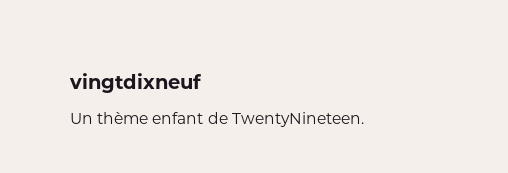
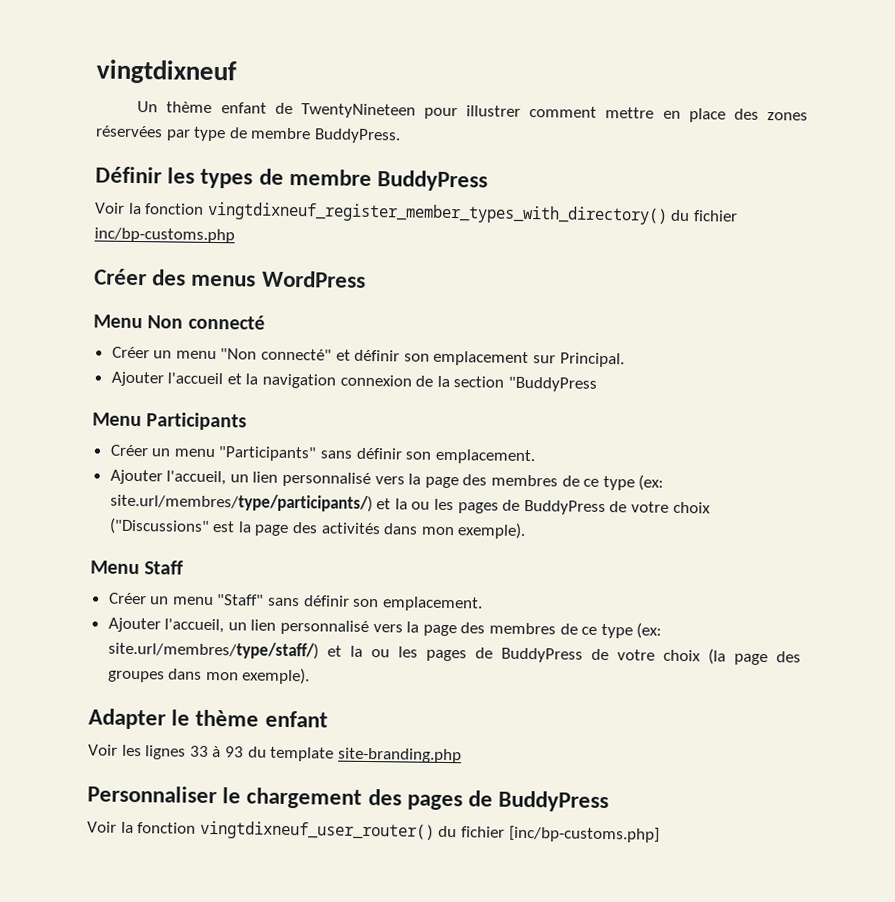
[231,112,364,127] TwentyNineteen. -> [300,103,808,123] [95,125,401,144] [95,166,489,192] [94,201,738,225] [94,227,235,244] [94,268,366,288] [93,314,265,330] [111,346,625,368] [110,371,598,392] [92,412,248,431] [109,444,536,465] [109,469,665,491] [109,492,711,516] [108,517,527,540] [90,560,185,575] [108,592,483,612] [107,617,663,639] [107,640,802,666] [107,667,311,685] [88,708,328,730] [88,744,462,764] [87,785,610,813] [87,820,660,843] TwentyNineteen pour illustrer comment mettre en place des zones réservées par type de membre BuddyPress. // Définir les types de membre BuddyPress // Voir la fonction vingtdixneuf_register_member_types_with_directory() du fichier inc/bp-customs.php // Créer des menus WordPress // Menu Non connecté // Créer un menu "Non connecté" et définir son emplacement sur Principal. // Ajouter l'accueil et la navigation connexion de la section "BuddyPress // Menu Participants // Créer un menu "Participants" sans définir son emplacement. // Ajouter l'accueil, un lien personnalisé vers la page des membres de ce type (ex: site.url/membres/type/participants/) et la ou les pages de BuddyPress de votre choix ("Discussions" est la page des activités dans mon exemple). // Menu Staff // Créer un menu "Staff" sans définir son emplacement. // Ajouter l'accueil, un lien personnalisé vers la page des membres de ce type (ex: site.url/membres/type/staff/) et la ou les pages de BuddyPress de votre choix (la page des groupes dans mon exemple). // Adapter le thème enfant // Voir les lignes 33 à 93 du template site-branding.php // Personnaliser le chargement des pages de BuddyPress // Voir la fonction vingtdixneuf_user_router() du fichier [inc/bp-customs.php]

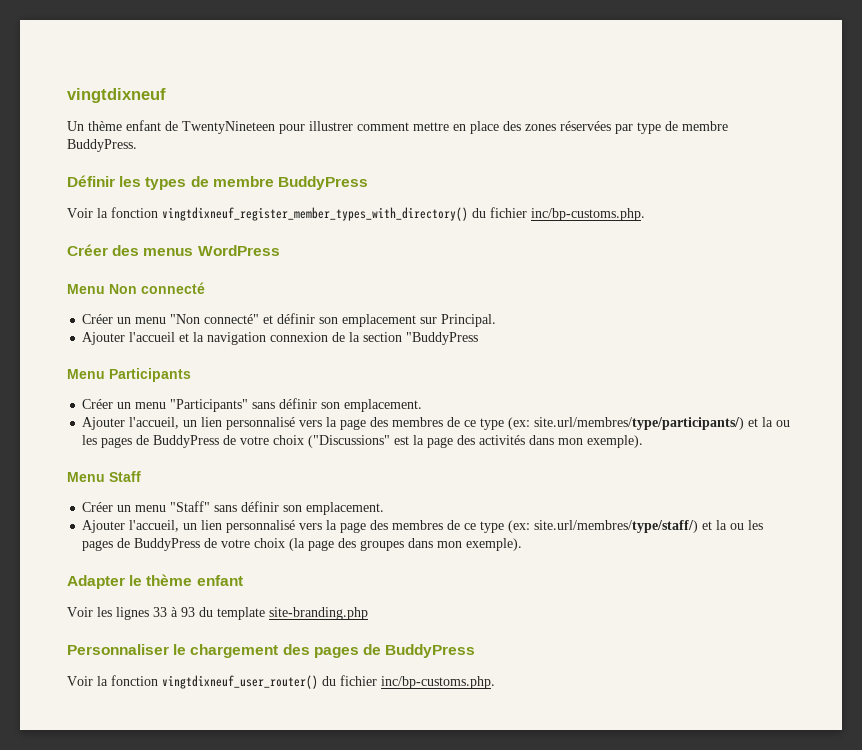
[94,227,235,244] inc/bp-customs.php -> [531,208,645,221] inc/bp-customs.php.
[508,825,660,843] [inc/bp-customs.php] -> [381,676,495,689] inc/bp-customs.php.

